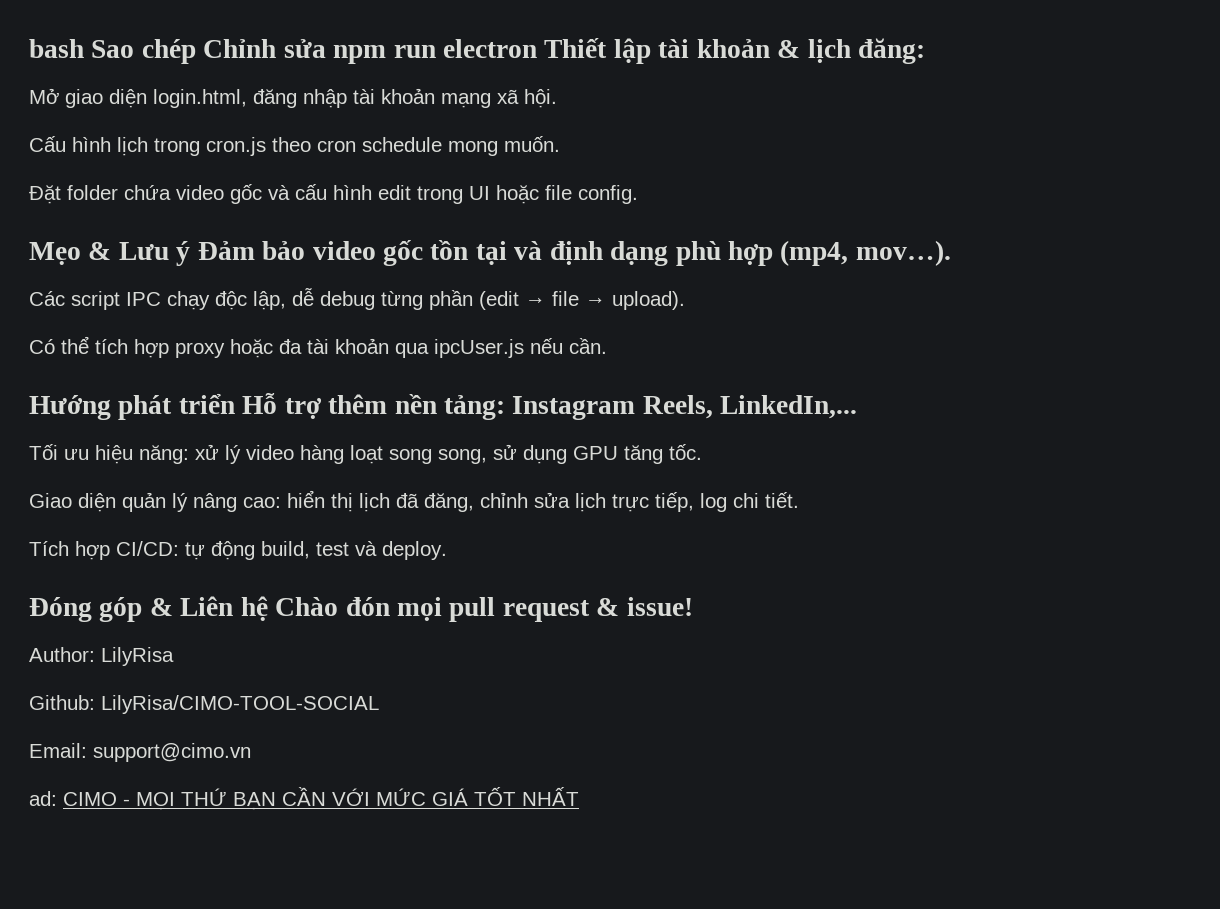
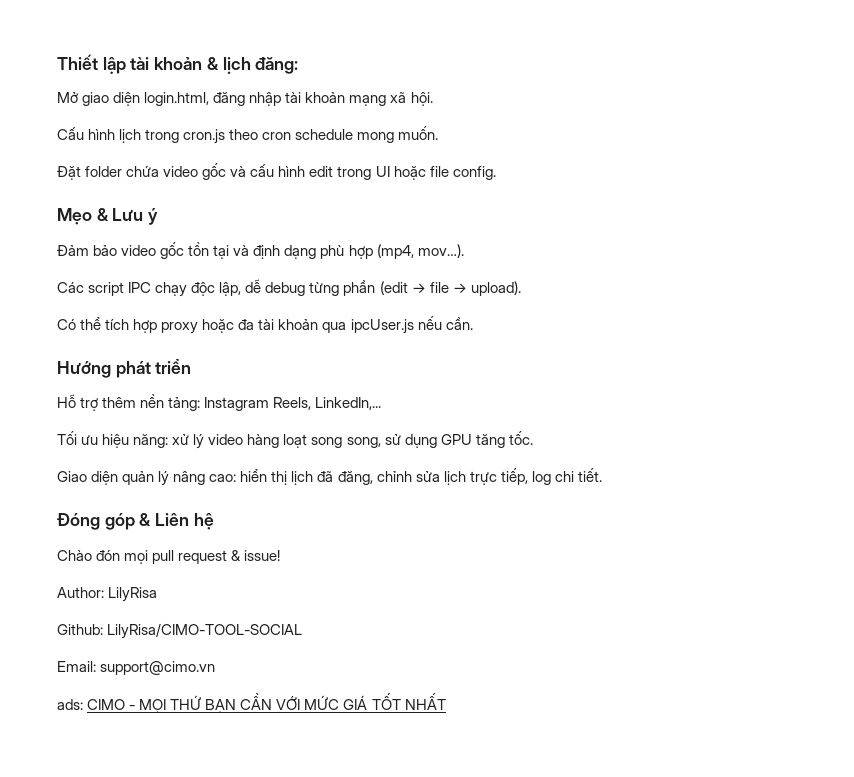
[29,39,537,64] bash Sao chép Chỉnh sửa npm run electron -> (57, 62) none
(191, 253) none -> (159, 216) //
(235, 403) none -> (192, 366) //
[29,541,447,560] // Tích hợp CI/CD: tự động build, test và deploy. -> (602, 475) none
(268, 608) none -> (214, 521) //
[29,791,57,806] ad: -> [57,699,83,710] ads:

